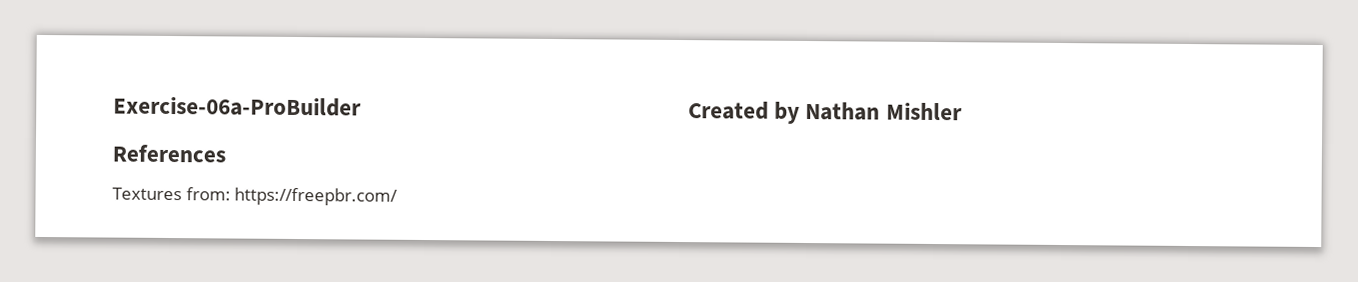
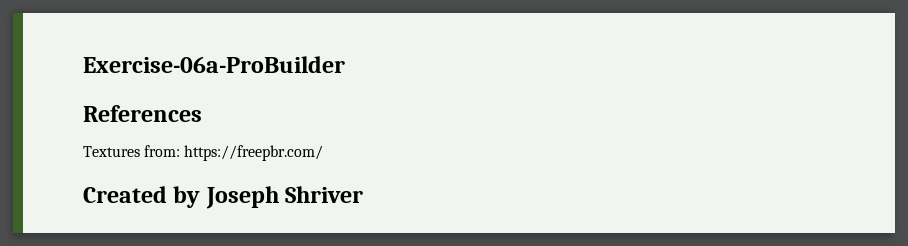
[805,101,963,121] Nathan Mishler -> [205,186,364,209] Joseph Shriver

